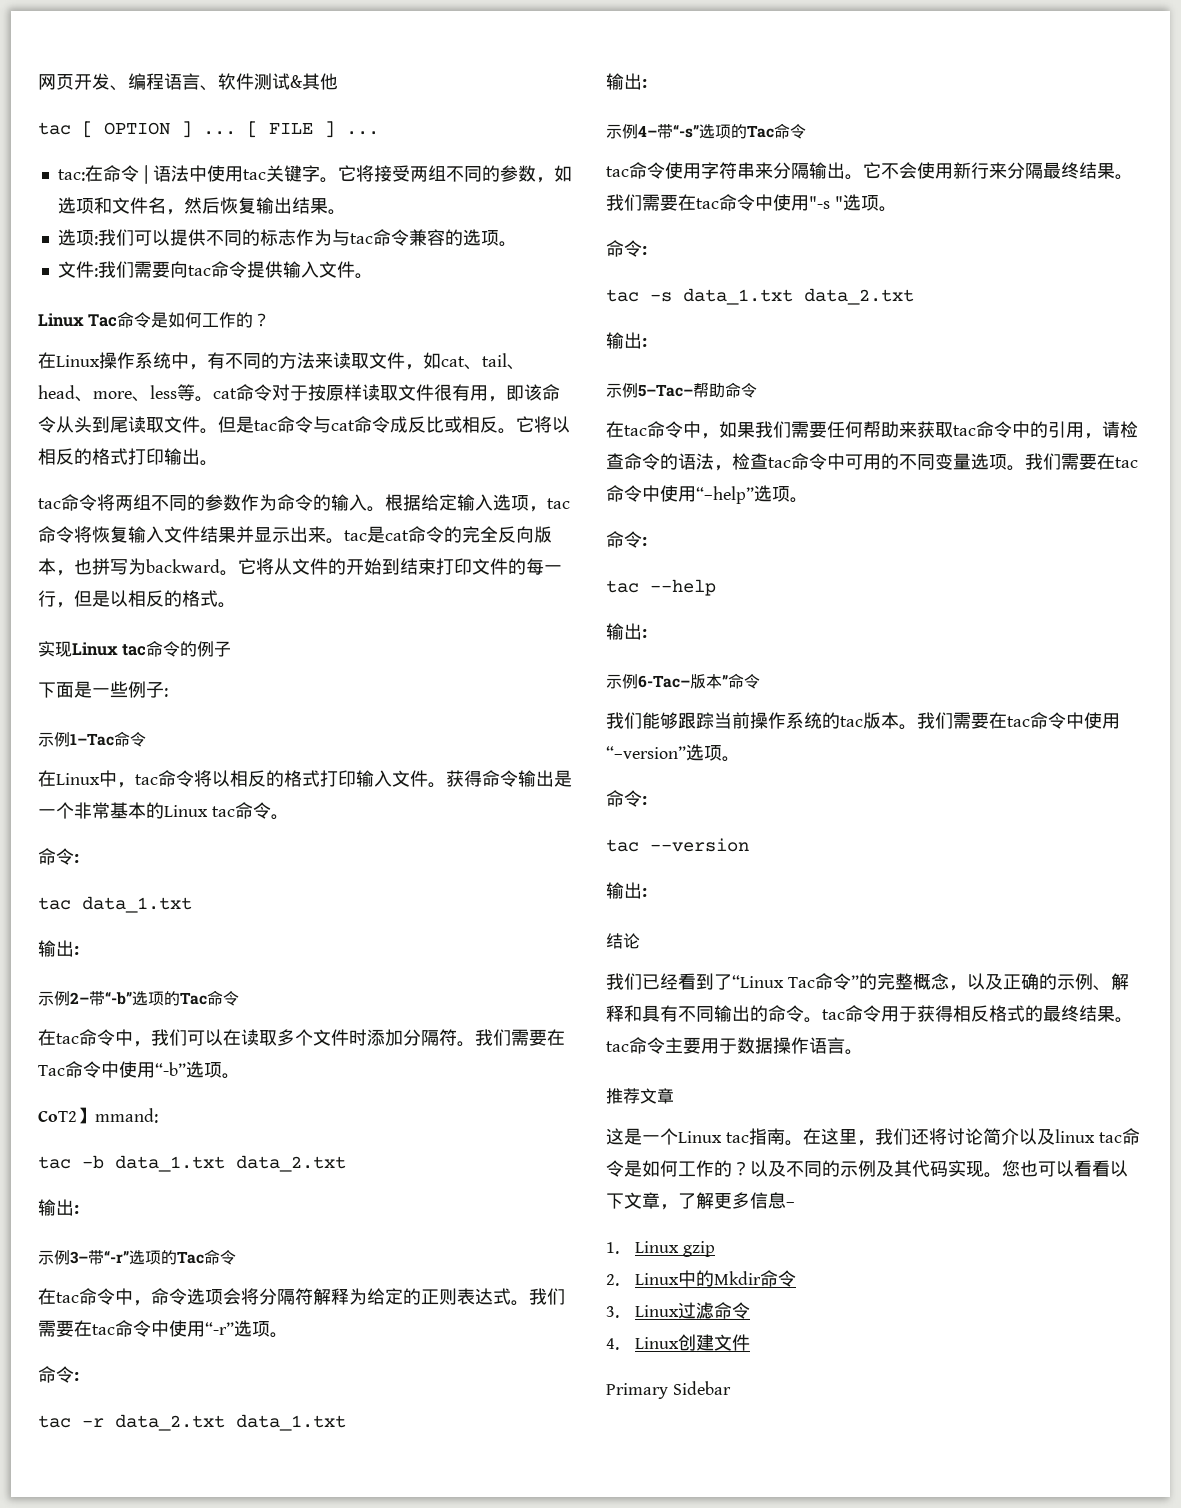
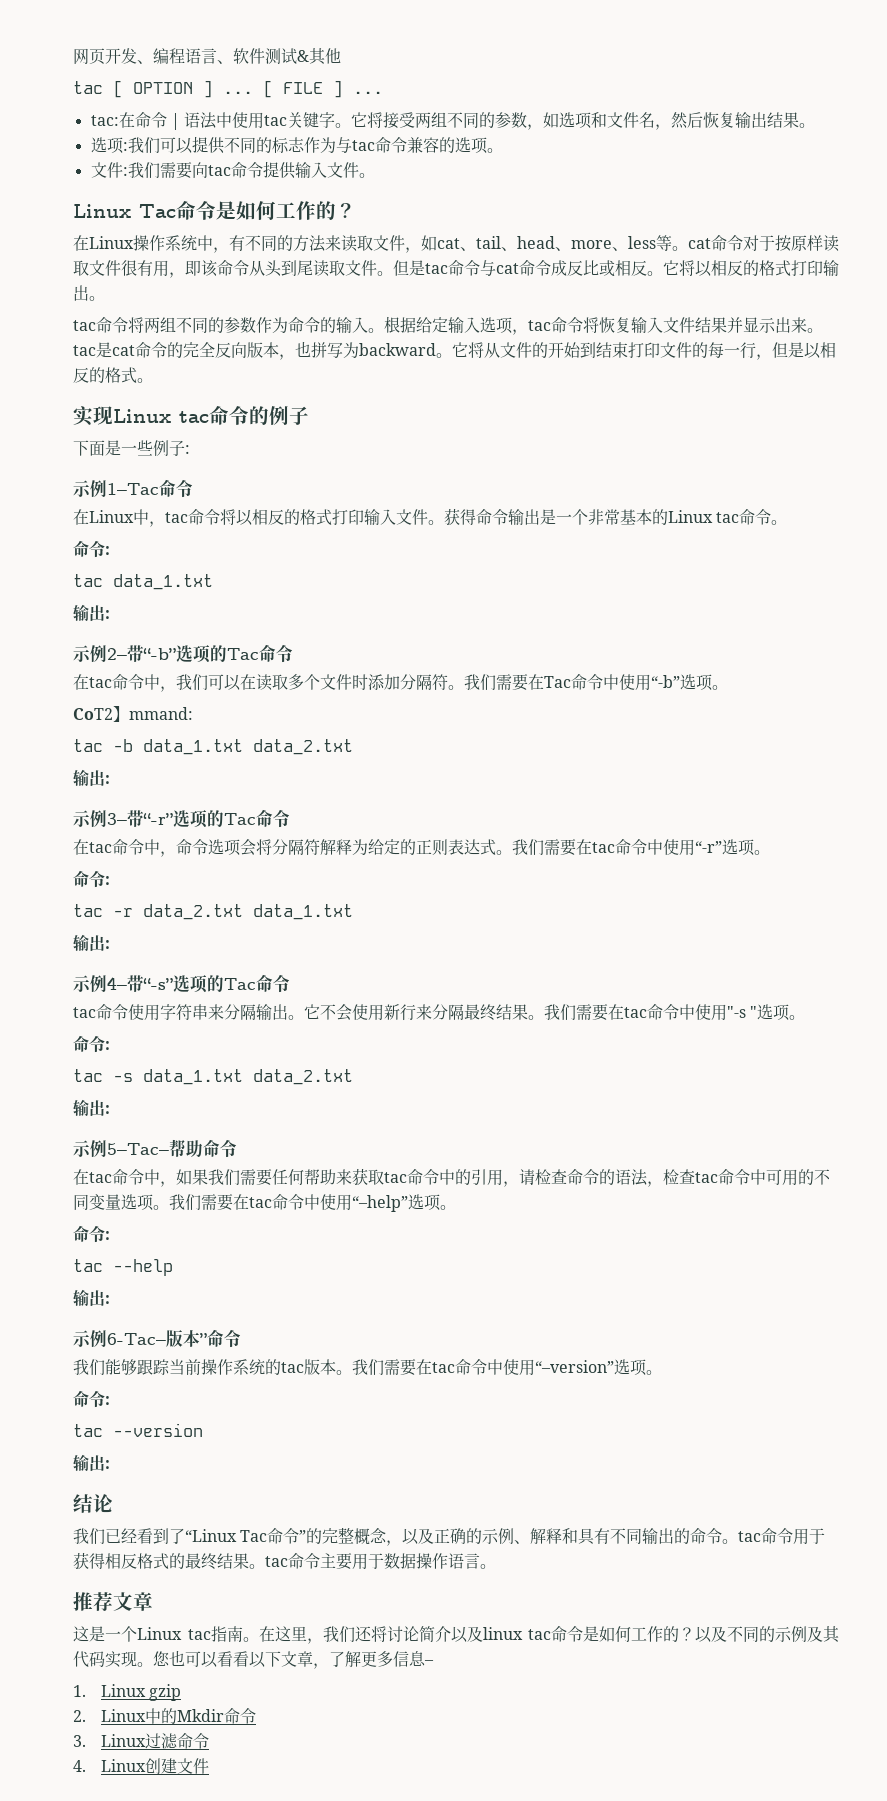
[606,1381,731,1399] // Primary Sidebar -> (209, 1766) none

